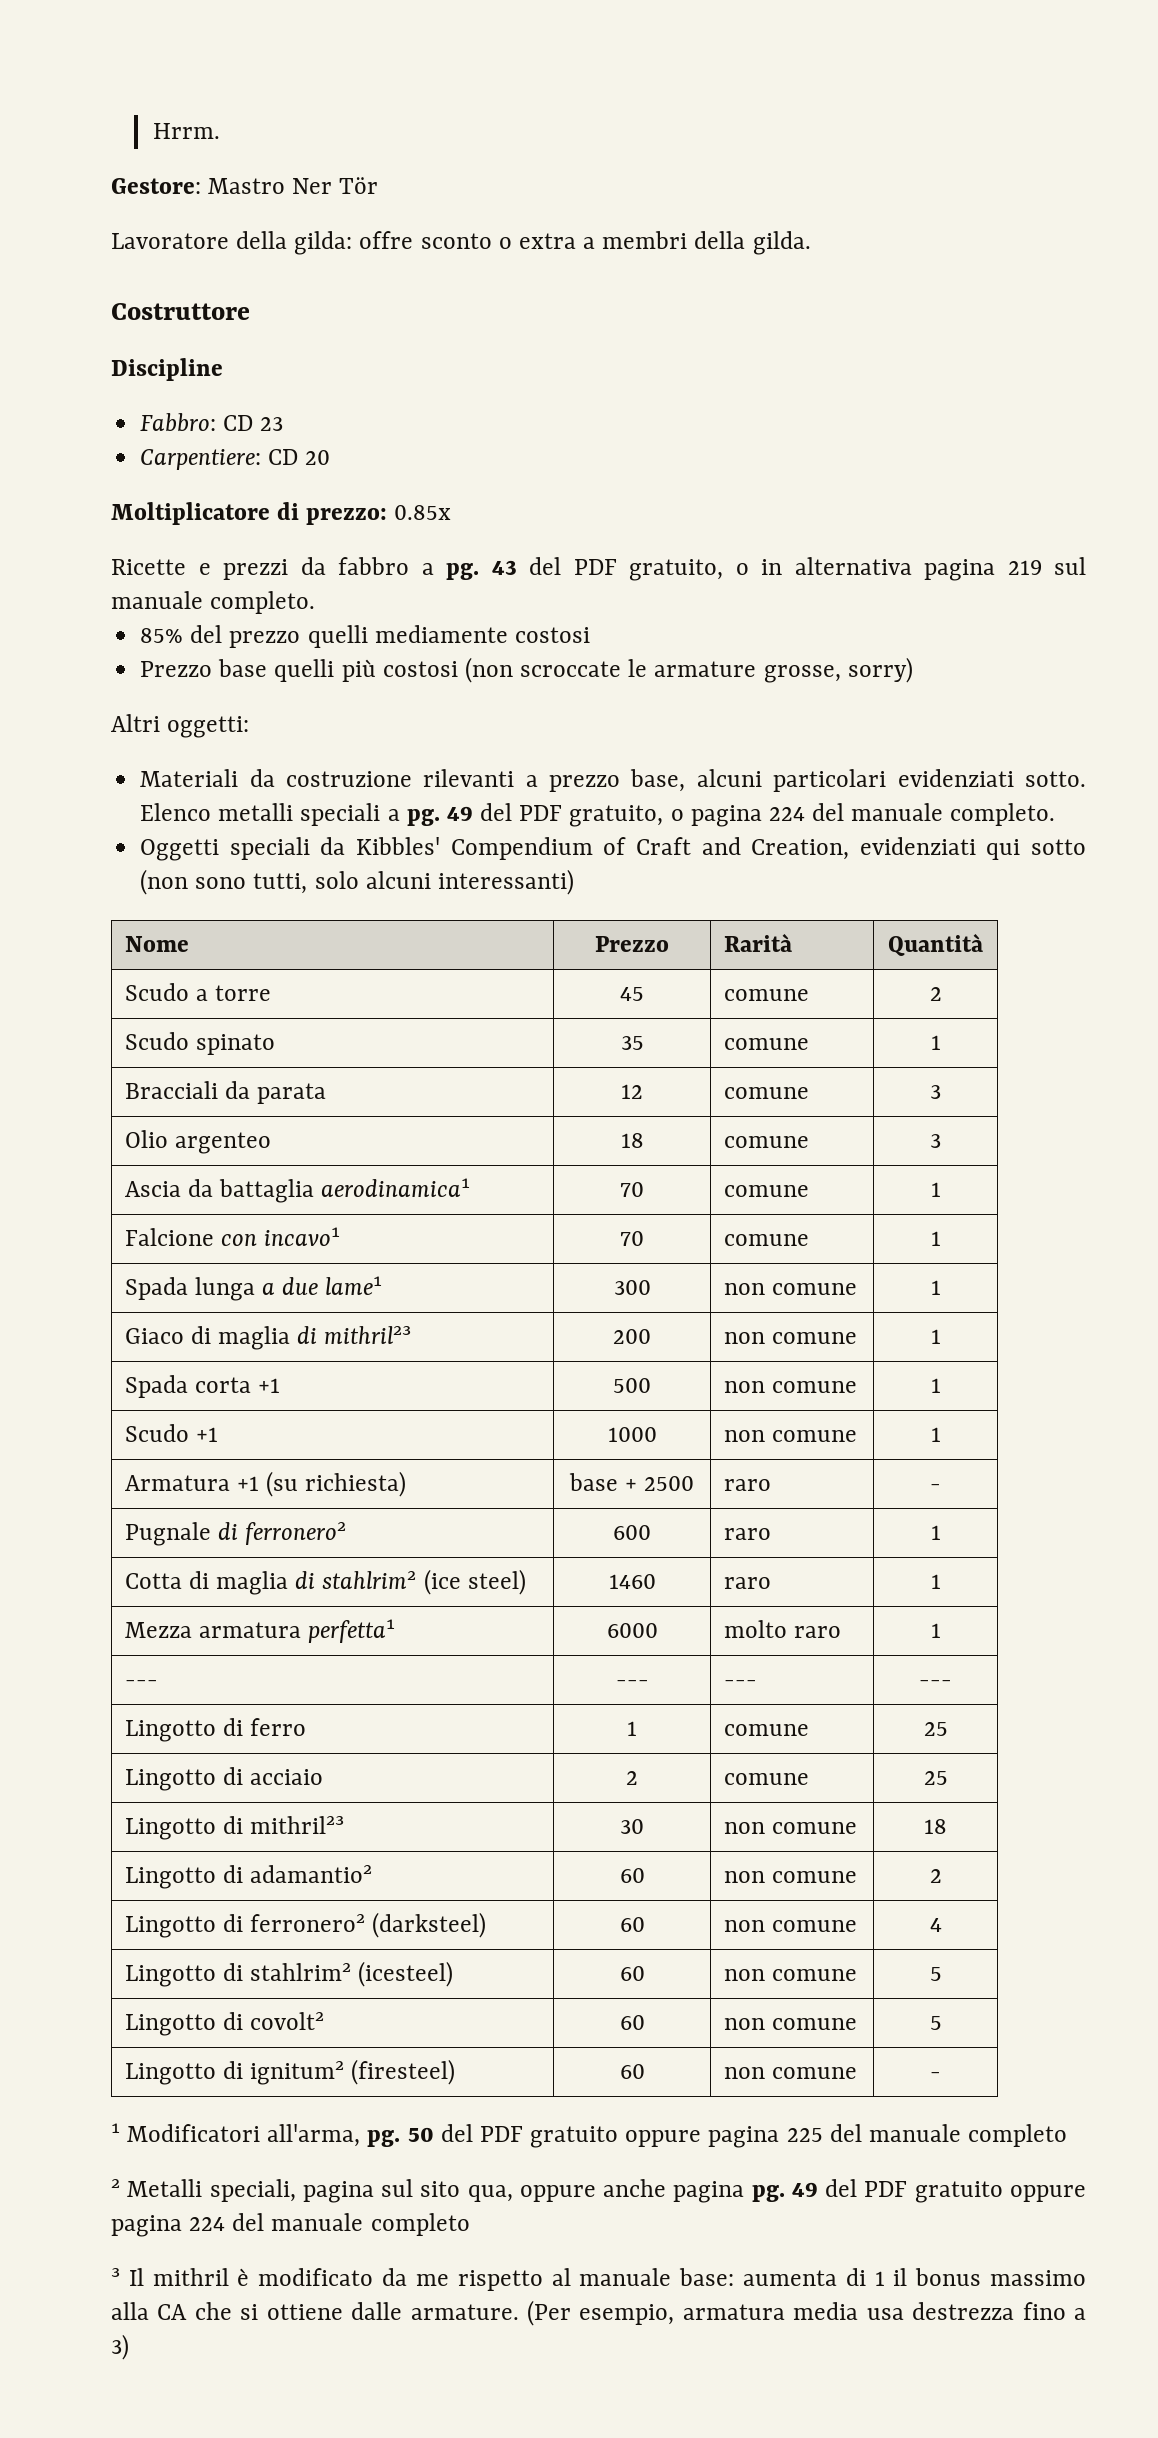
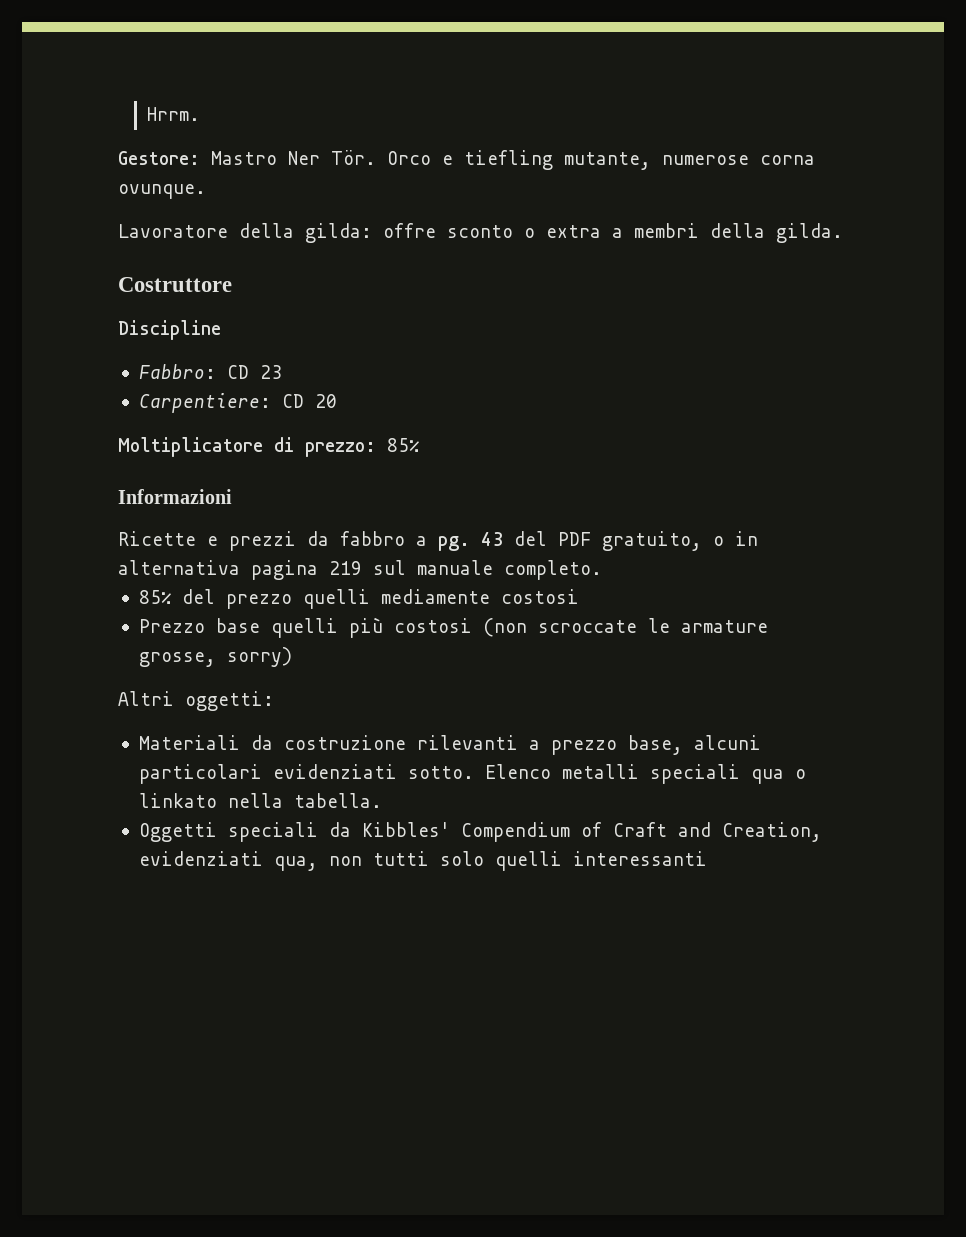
[339,177,379,194] Tör -> [331,150,815,170] [118,184,206,199] Tör. Orco e tiefling mutante, numerose corna ovunque.
[394,505,452,520] 0.85x -> [387,438,420,452] [118,489,232,504] 85% // Informazioni
[387,803,1056,827] a pg. 49 del PDF gratuito, o pagina 224 del manuale completo. -> [750,769,806,784] [138,793,382,808] qua o linkato nella tabella.
[986,839,1086,860] [140,869,574,895] [124,936,189,952] [595,936,669,952] [723,933,792,952] [888,933,983,956] [124,983,272,1001] [620,987,644,1001] [723,989,809,1001] [929,987,942,1001] [124,1032,275,1055] [620,1036,644,1050] [723,1038,809,1050] [930,1035,941,1050] [124,1081,327,1104] [621,1084,643,1099] [723,1087,809,1099] [930,1085,941,1099] [124,1130,271,1154] [620,1133,644,1148] [723,1136,809,1148] [930,1134,941,1148] [124,1178,471,1203] [620,1182,644,1197] [723,1185,809,1197] [930,1182,941,1197] [124,1227,341,1246] [620,1231,644,1246] [723,1234,809,1246] [930,1231,941,1246] [124,1276,383,1301] [613,1280,651,1295] [723,1283,857,1295] [930,1280,941,1295] [124,1326,412,1350] [613,1329,651,1344] [723,1332,857,1344] [930,1329,941,1344] [124,1375,281,1398] [613,1378,651,1393] [723,1381,857,1393] [930,1378,941,1393] [124,1424,218,1442] [607,1427,657,1442] [723,1430,857,1442] [930,1427,941,1442] [124,1471,407,1497] [568,1473,695,1491] [723,1479,771,1491] [930,1484,941,1491] [124,1522,347,1546] [613,1525,651,1540] [723,1528,771,1540] [930,1525,941,1540] [124,1569,526,1595] [608,1574,656,1589] [723,1577,771,1589] [930,1574,941,1589] [124,1619,396,1643] [606,1623,658,1638] [723,1620,841,1638] [930,1623,941,1638] [124,1680,158,1687] [615,1680,649,1687] [723,1680,757,1687] [919,1680,952,1687] [124,1718,307,1742] [627,1721,637,1736] [723,1724,809,1736] [923,1722,948,1736] [124,1767,324,1791] [626,1771,638,1785] [723,1773,809,1785] [923,1771,948,1785] [124,1816,345,1840] [620,1819,644,1834] [723,1822,857,1834] [924,1819,947,1834] [124,1865,373,1889] [619,1868,645,1883] [723,1871,857,1883] [929,1869,942,1883] [124,1912,487,1938] [619,1917,645,1932] [723,1920,857,1932] [929,1918,942,1932] [124,1961,454,1987] [619,1966,645,1981] [723,1969,857,1981] [929,1967,942,1981] [124,2012,325,2036] [619,2015,645,2030] [723,2018,857,2030] [929,2016,942,2030] [124,2059,456,2085] [619,2064,645,2079] [723,2067,857,2079] [930,2072,941,2079] [111,2123,1068,2148] [111,2179,1086,2203] [111,2213,470,2237] [111,2268,1086,2291] [111,2300,1086,2326] [111,2334,129,2360] qui sotto (non sono tutti, solo alcuni interessanti) // Nome | Prezzo | Rarità | Quantità // Scudo a torre | 45 | comune | 2 // Scudo spinato | 35 | comune | 1 // Bracciali da parata | 12 | comune | 3 // Olio argenteo | 18 | comune | 3 // Ascia da battaglia aerodinamica¹ | 70 | comune | 1 // Falcione con incavo¹ | 70 | comune | 1 // Spada lunga a due lame¹ | 300 | non comune | 1 // Giaco di maglia di mithril²³ | 200 | non comune | 1 // Spada corta +1 | 500 | non comune | 1 // Scudo +1 | 1000 | non comune | 1 // Armatura +1 (su richiesta) | base + 2500 | raro | - // Pugnale di ferronero² | 600 | raro | 1 // Cotta di maglia di stahlrim² (ice steel) | 1460 | raro | 1 // Mezza armatura perfetta¹ | 6000 | molto raro | 1 // --- | --- | --- | --- // Lingotto di ferro | 1 | comune | 25 // Lingotto di acciaio | 2 | comune | 25 // Lingotto di mithril²³ | 30 | non comune | 18 // Lingotto di adamantio² | 60 | non comune | 2 // Lingotto di ferronero² (darksteel) | 60 | non comune | 4 // Lingotto di stahlrim² (icesteel) | 60 | non comune | 5 // Lingotto di covolt² | 60 | non comune | 5 // Lingotto di ignitum² (firesteel) | 60 | non comune | - // ¹ Modificatori all'arma, pg. 50 del PDF gratuito oppure pagina 225 del manuale completo // ² Metalli speciali, pagina sul sito qua, oppure anche pagina pg. 49 del PDF gratuito oppure pagina 224 del manuale completo // ³ Il mithril è modificato da me rispetto al manuale base: aumenta di 1 il bonus massimo alla CA che si ottiene dalle armature. (Per esempio, armatura media usa destrezza fino a 3) -> [273,851,707,871] qua, non tutti solo quelli interessanti

